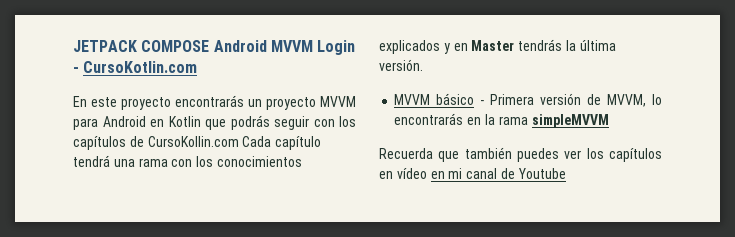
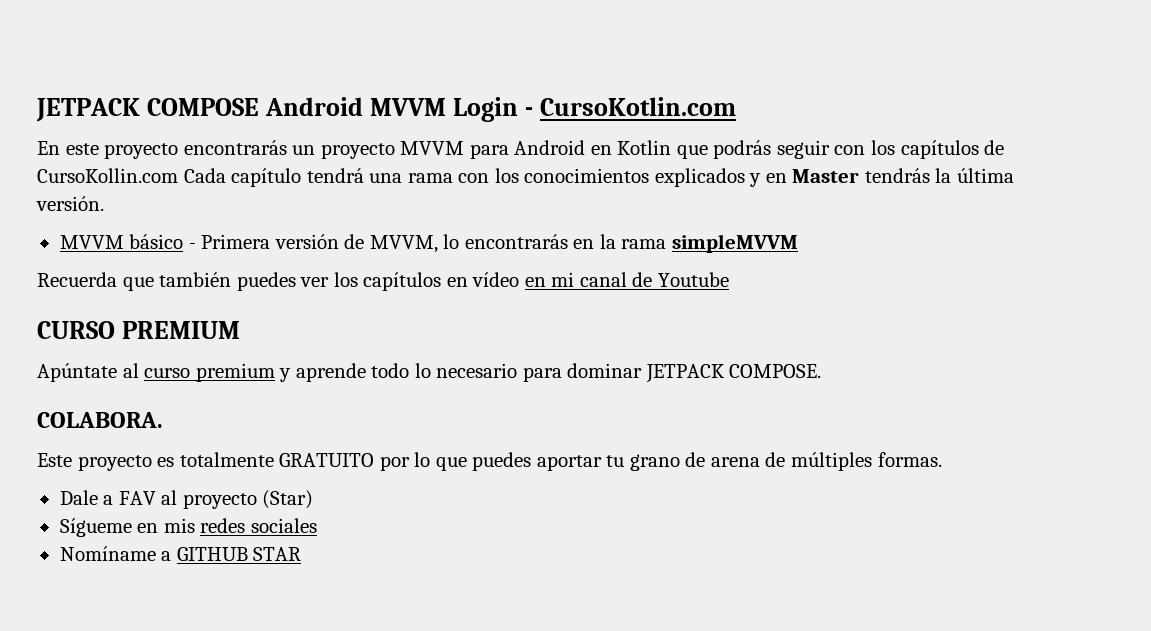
(566, 173) none -> [37,321,241,339] [37,363,822,383] [37,412,163,428] [37,452,942,471] [59,490,314,509] [59,518,317,537] [59,546,302,561] // CURSO PREMIUM // Apúntate al curso premium y aprende todo lo necesario para dominar JETPACK COMPOSE. // COLABORA. // Este proyecto es totalmente GRATUITO por lo que puedes aportar tu grano de arena de múltiples formas. // Dale a FAV al proyecto (Star) // Sígueme en mis redes sociales // Nomíname a GITHUB STAR

